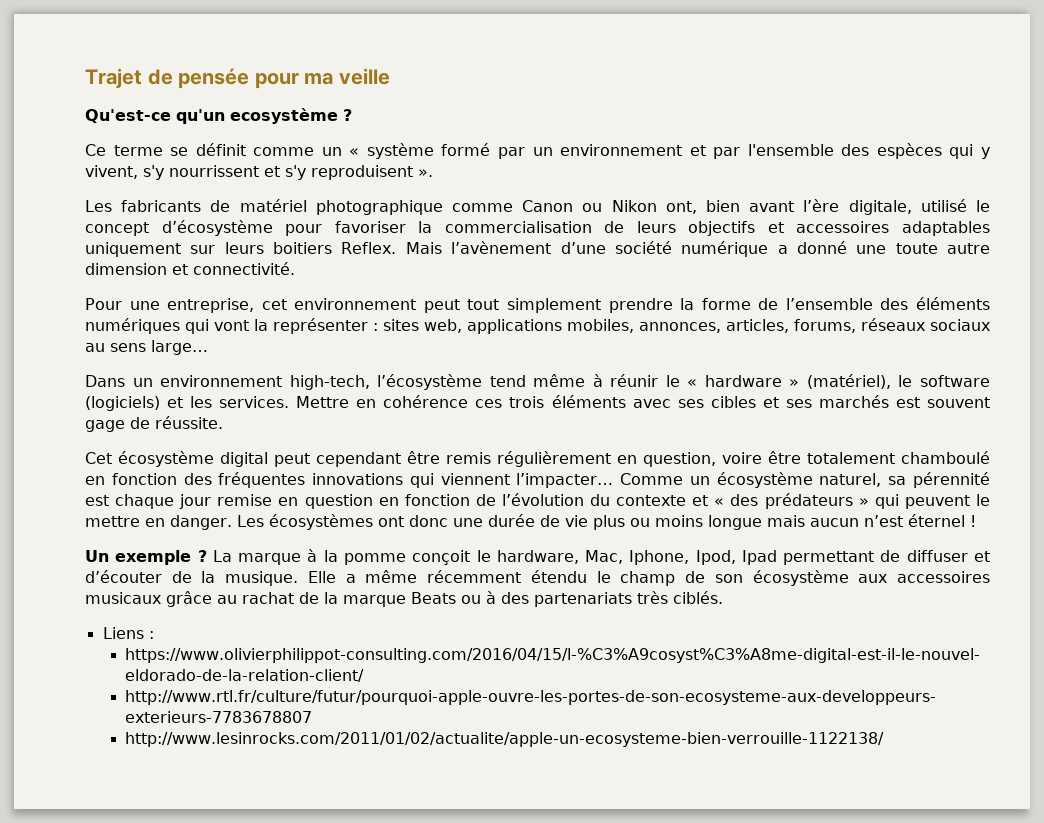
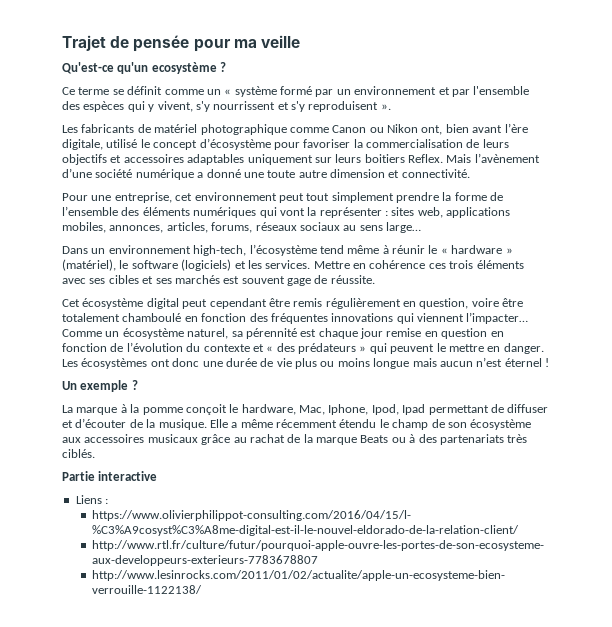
(207, 556) none -> (138, 385) //
(723, 597) none -> [62,471,158,481] // Partie interactive

